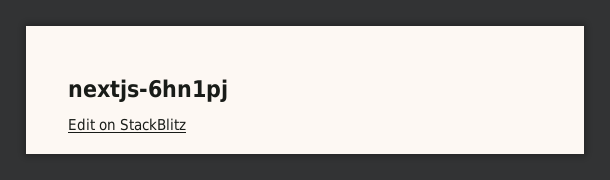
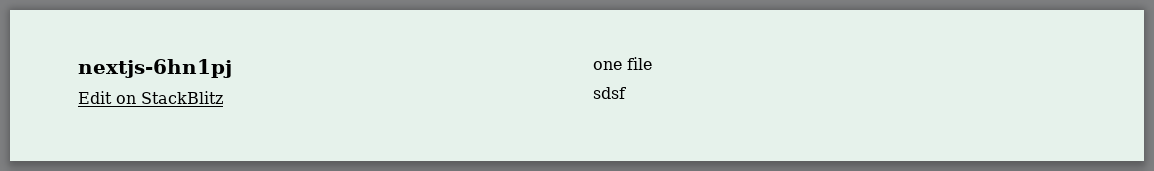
(186, 124) none -> [593,57,652,70] [593,87,626,99] // one file // sdsf

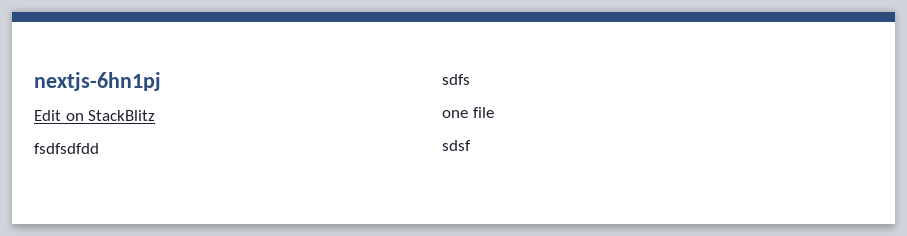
(223, 97) none -> [34,143,99,154] [442,74,470,85] // fsdfsdfdd // sdfs

